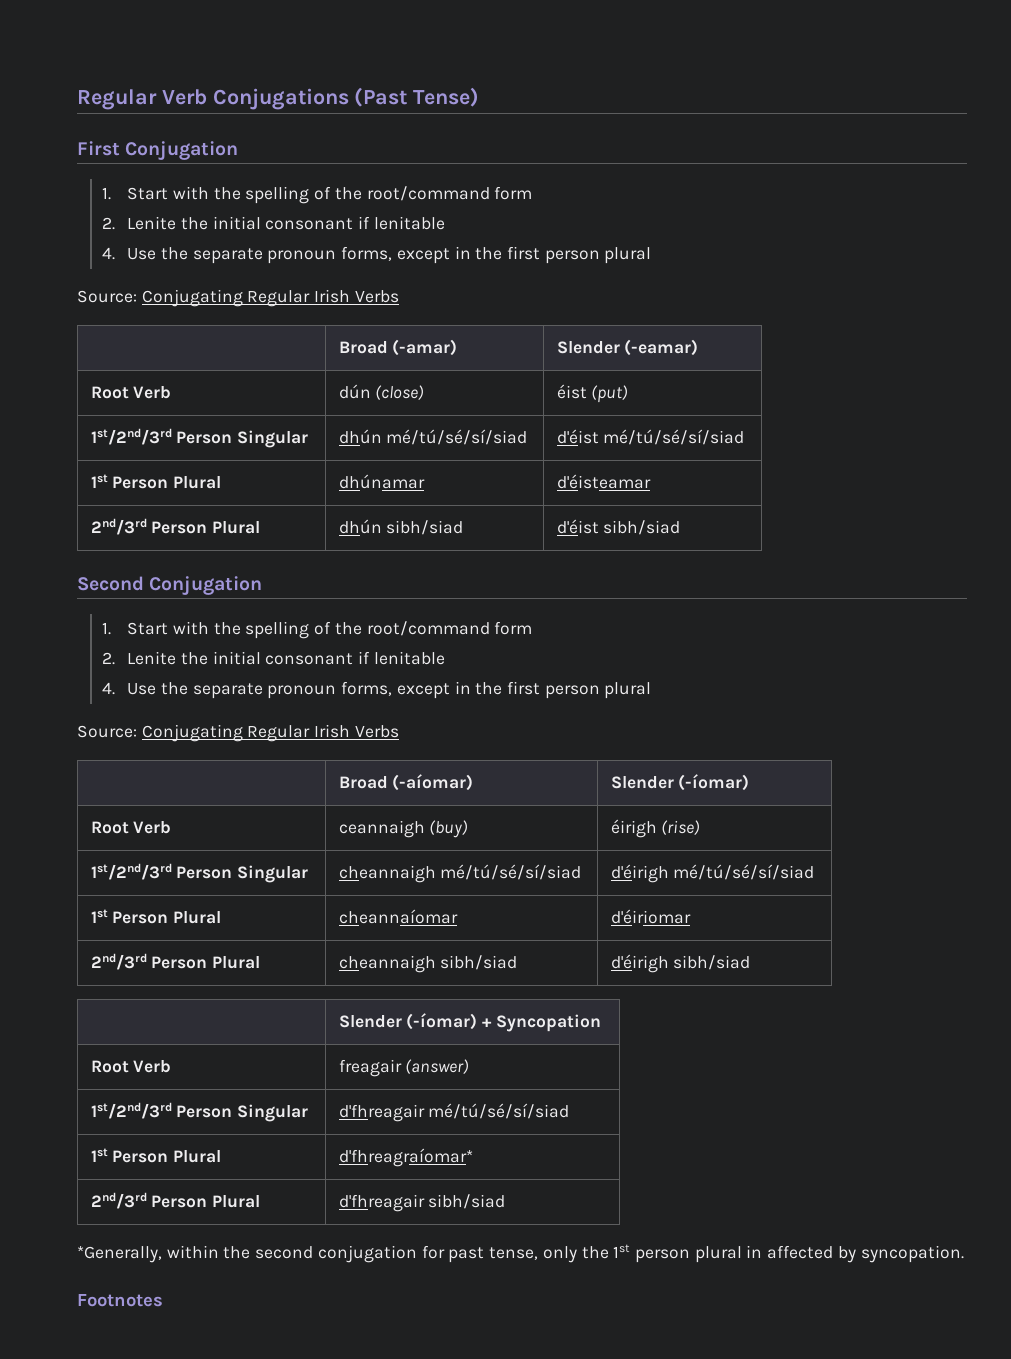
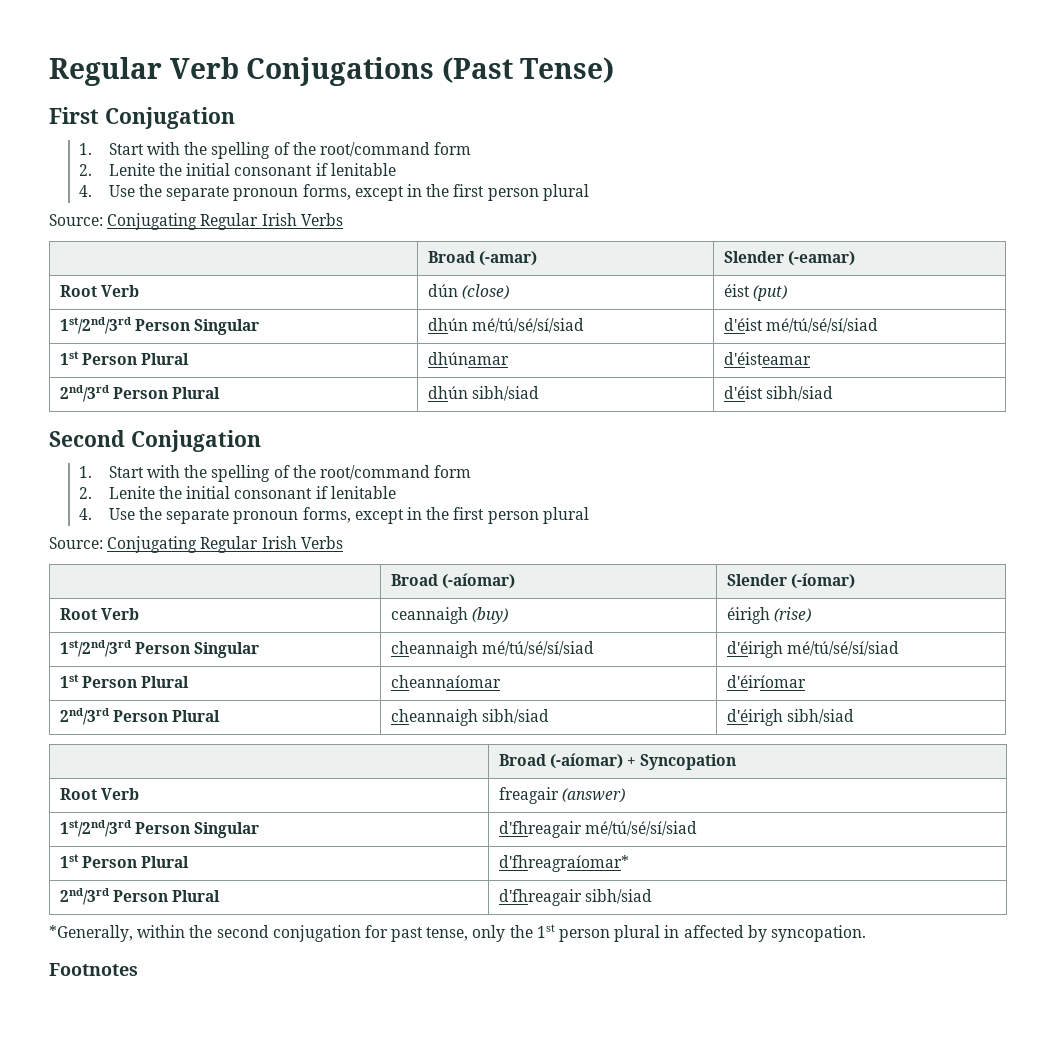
[610,909,691,924] d'éiriomar -> [726,675,806,688] d'éiríomar
[338,1013,478,1030] Slender (-íomar) -> [498,753,623,769] Broad (-aíomar)

